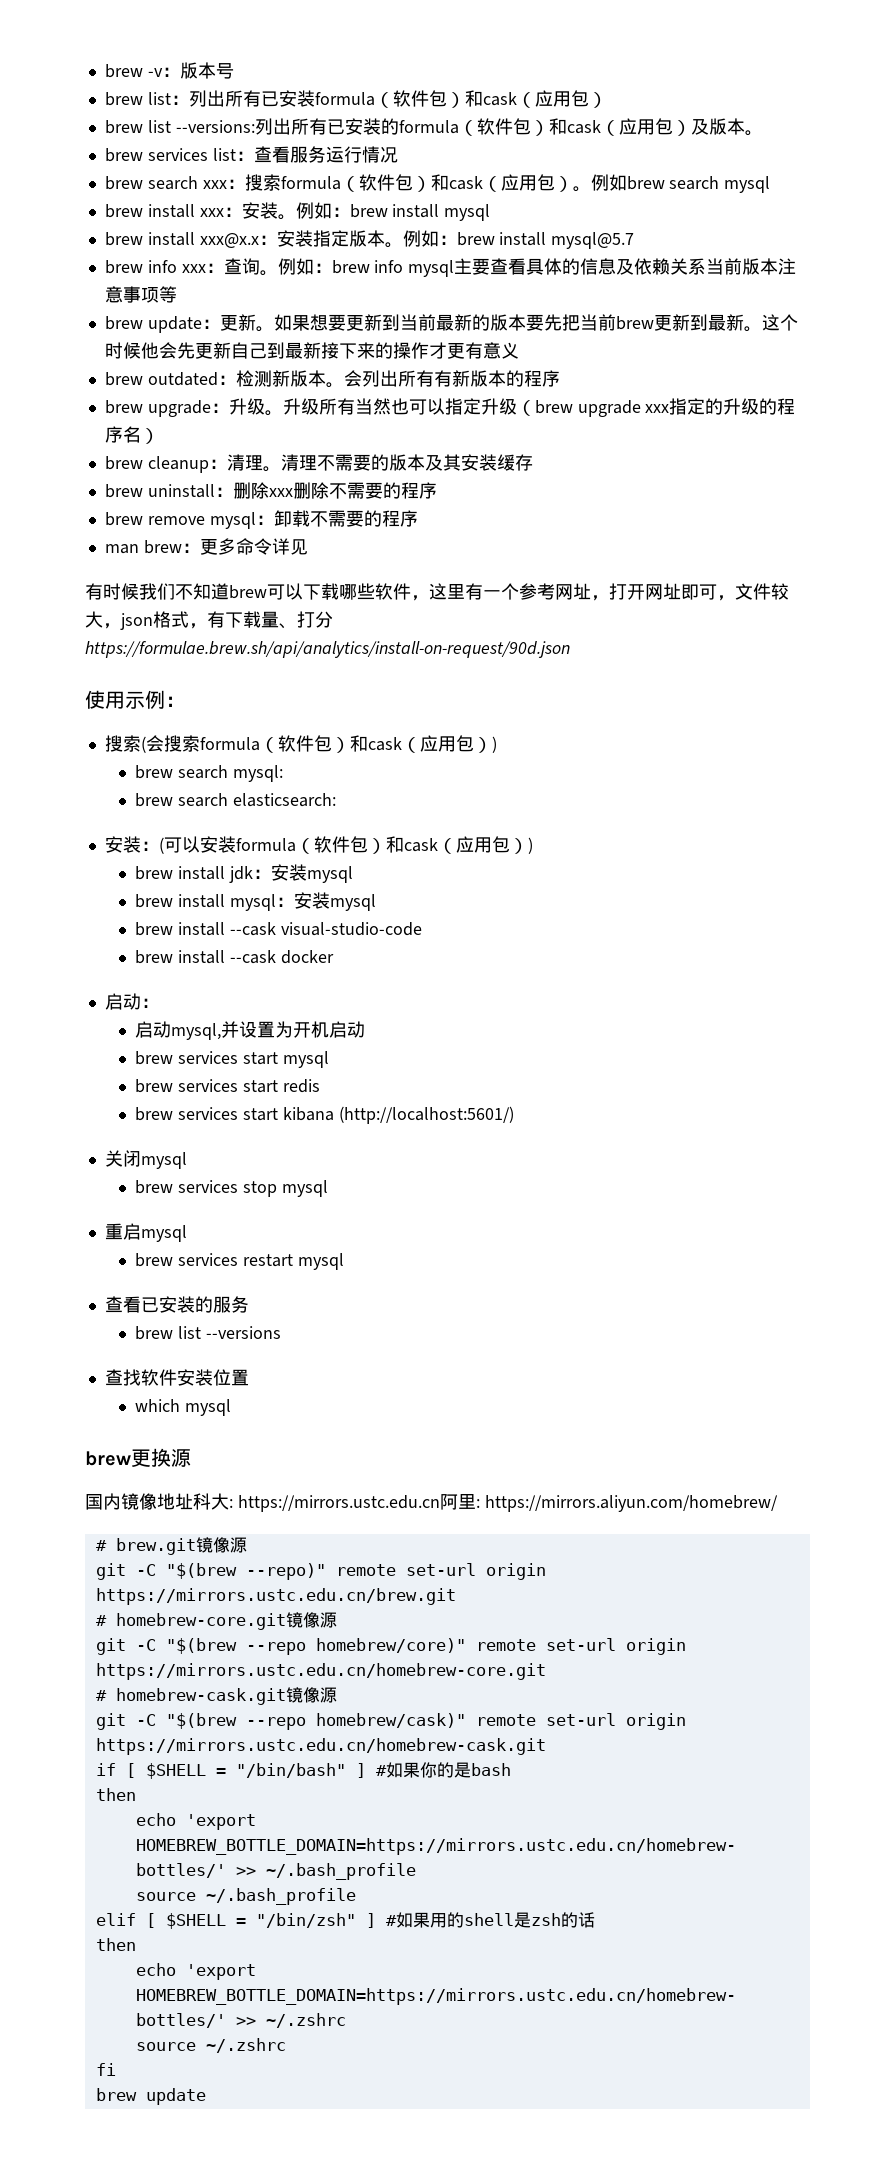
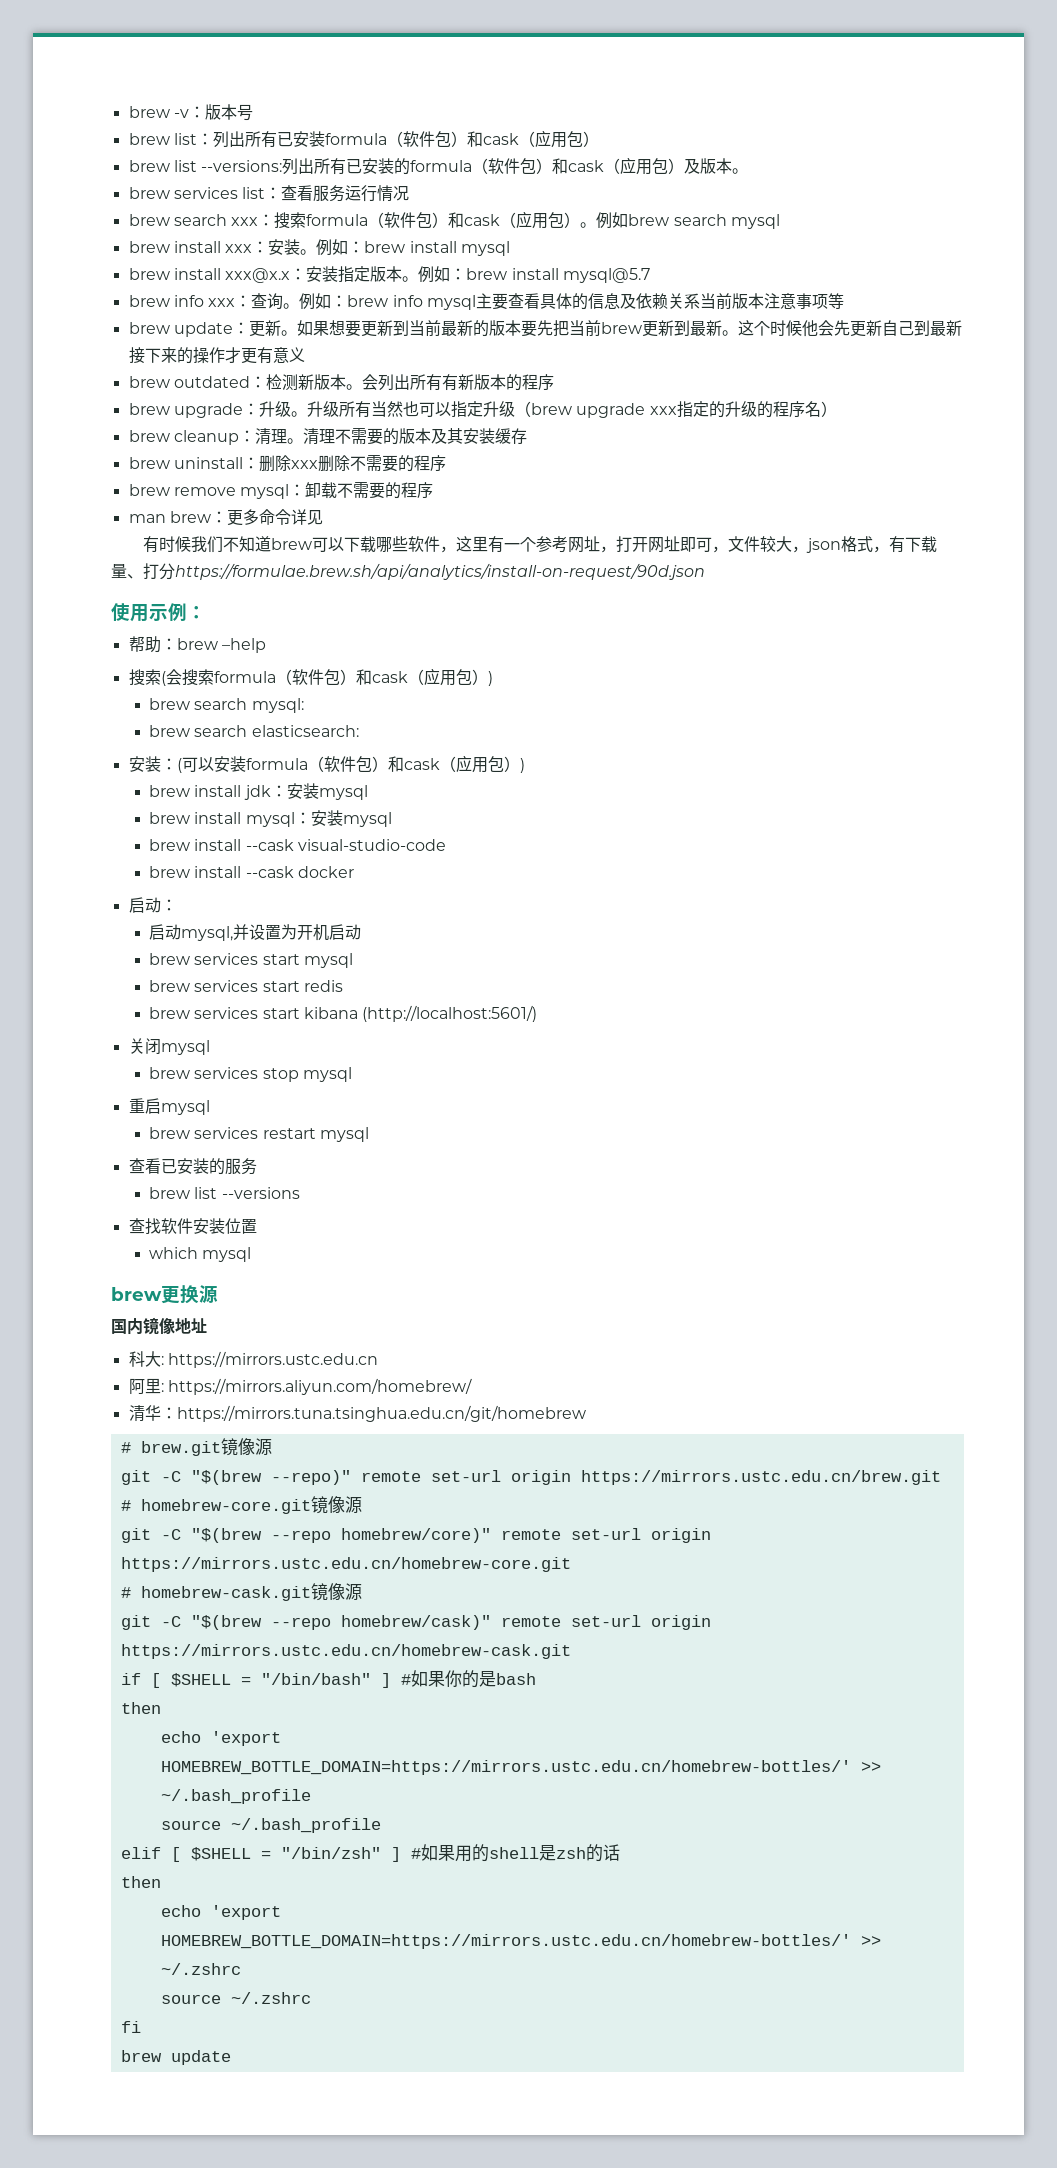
(185, 701) none -> [128,636,266,653] // 帮助：brew –help
(193, 1501) none -> (207, 1325) //
(440, 1503) none -> (378, 1359) //
(778, 1503) none -> [128,1405,586,1422] // 清华：https://mirrors.tuna.tsinghua.edu.cn/git/homebrew

